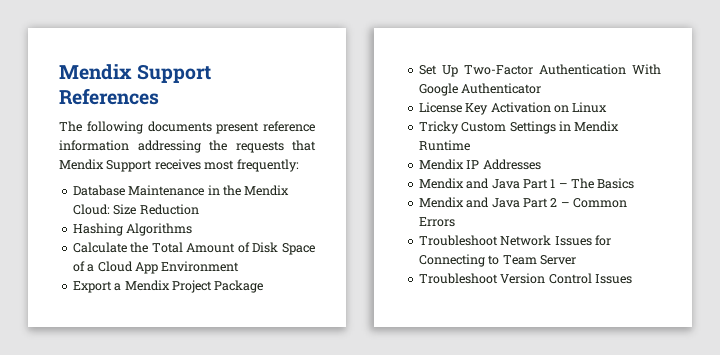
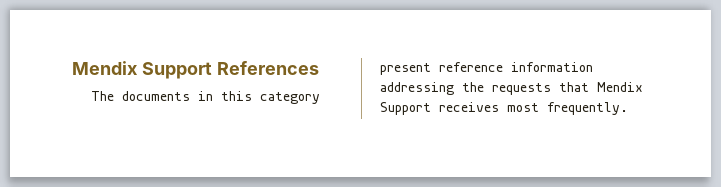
[86,121,212,134] following documents -> [121,91,320,104] documents in this category
[236,159,299,172] [72,185,290,196] [72,204,199,215] [72,223,193,236] [72,242,315,255] [72,261,240,274] [72,280,264,293] [418,64,661,77] [418,83,542,96] [418,102,608,115] [418,121,620,134] [418,140,470,151] [418,159,541,170] [418,178,635,189] [418,197,627,208] [418,217,455,227] [418,235,611,246] [418,254,576,267] [418,273,632,284] frequently: // Database Maintenance in the Mendix Cloud: Size Reduction // Hashing Algorithms // Calculate the Total Amount of Disk Space of a Cloud App Environment // Export a Mendix Project Package // Set Up Two-Factor Authentication With Google Authenticator // License Key Activation on Linux // Tricky Custom Settings in Mendix Runtime // Mendix IP Addresses // Mendix and Java Part 1 – The Basics // Mendix and Java Part 2 – Common Errors // Troubleshoot Network Issues for Connecting to Team Server // Troubleshoot Version Control Issues -> [547,102,628,115] frequently.

